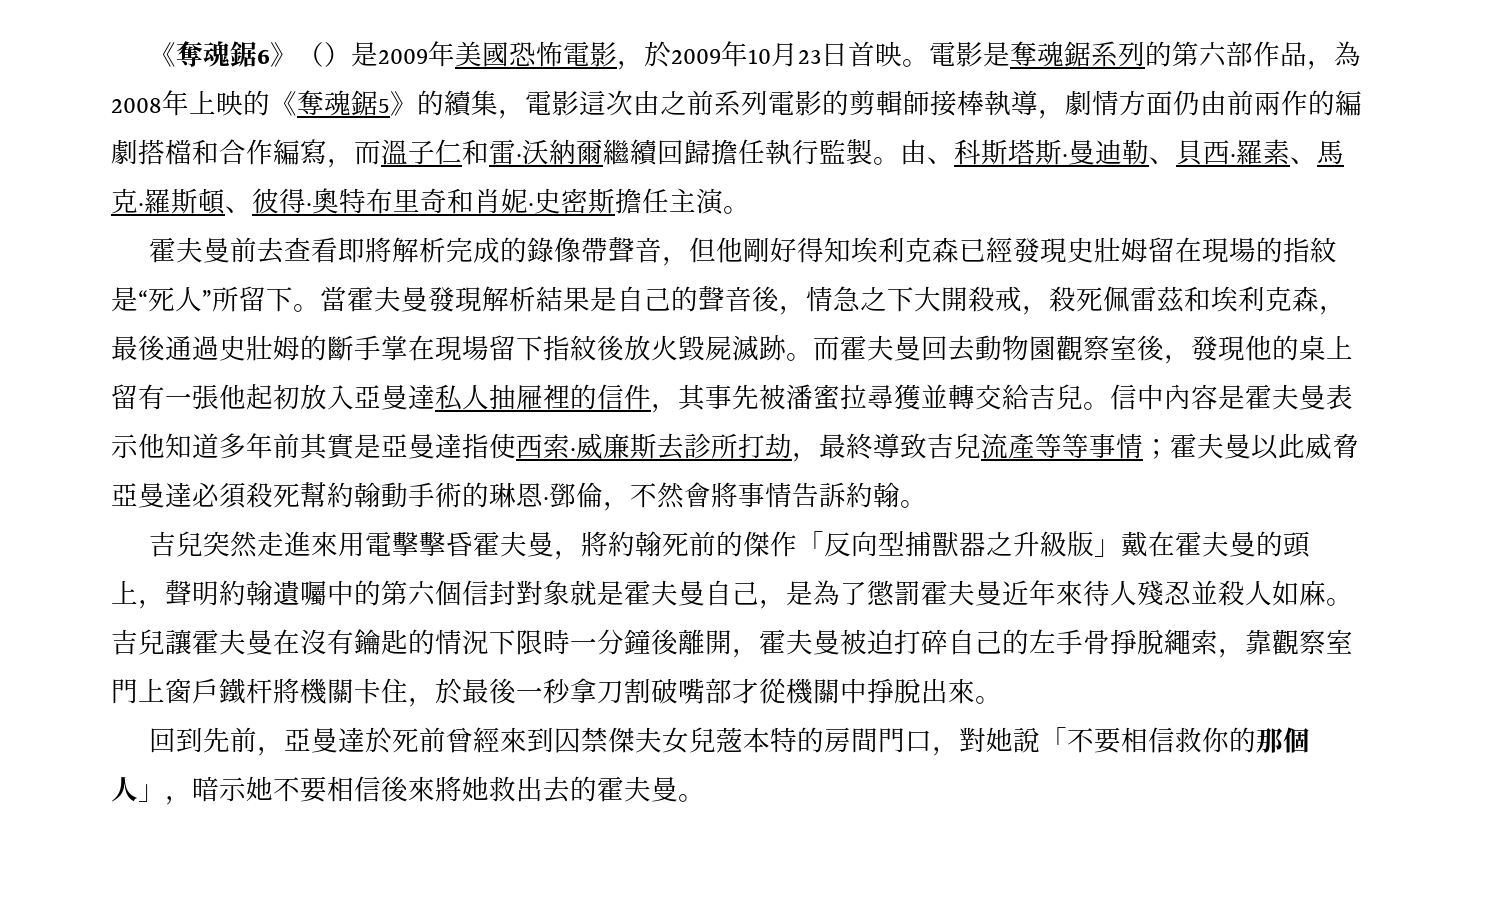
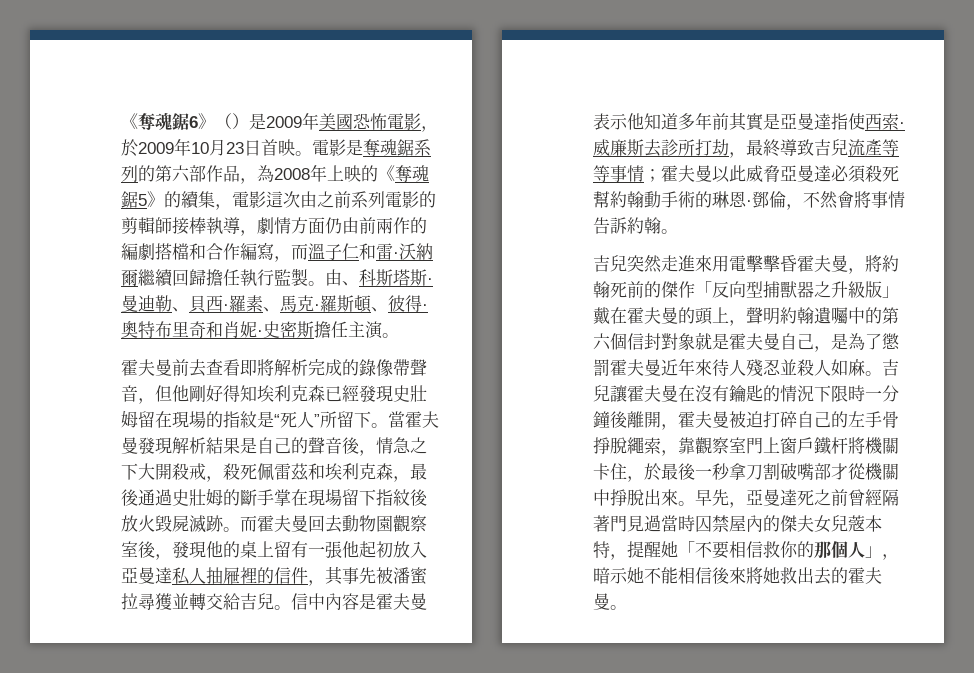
[149,727,1041,756] // 回到先前，亞曼達於死前曾經來到囚禁傑夫女兒蔲本特的房間門口，對她說 -> [695,489,899,508] [593,515,882,533] [593,541,678,560] 早先，亞曼達死之前曾經隔著門見過當時囚禁屋內的傑夫女兒蔲本特，提醒她
[300,776,327,803] 要 -> [661,567,678,584] 能

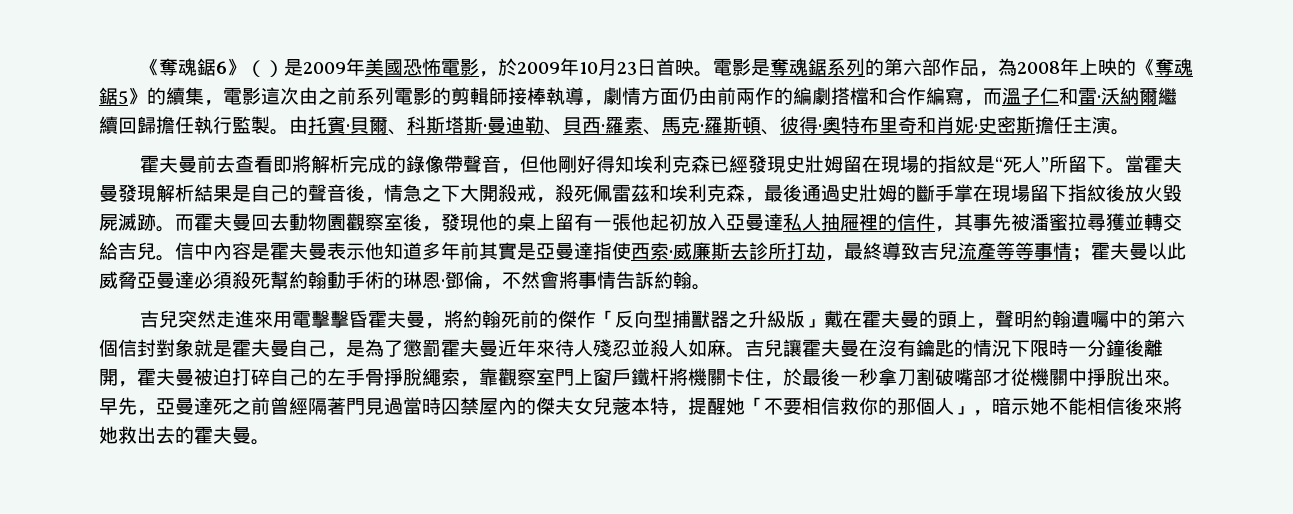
(342, 277) none -> [308,116,388,134] 托賓·貝爾

